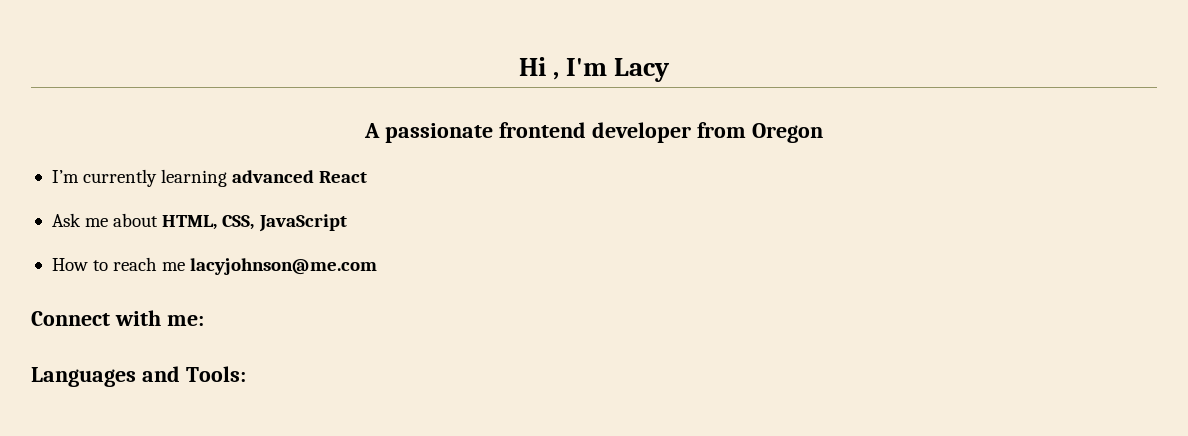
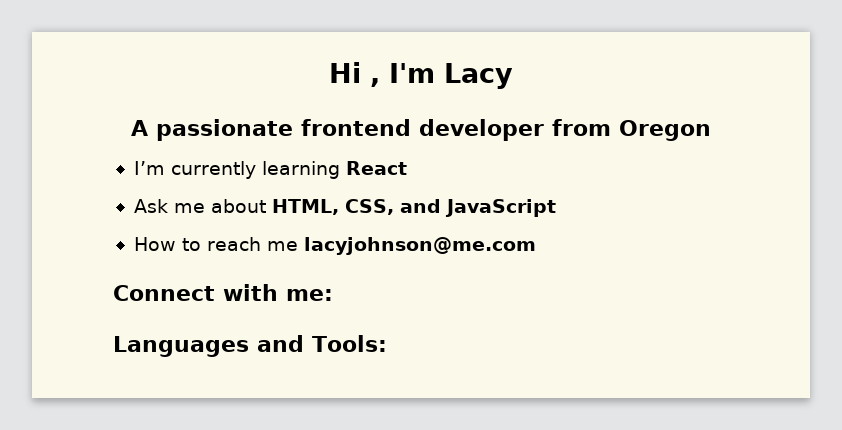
[232,170,315,183] advanced -> (340, 170) none
(255, 222) none -> [399,199,441,213] and

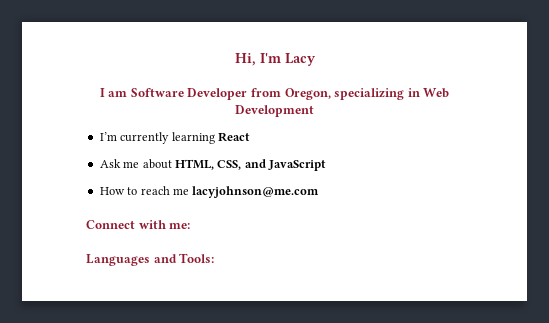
[329,62,380,87] Hi , -> [234,53,256,66] Hi,
[131,119,711,141] A passionate frontend developer from Oregon -> [99,88,450,100] [235,105,314,117] I am Software Developer from Oregon, specializing in Web Development

